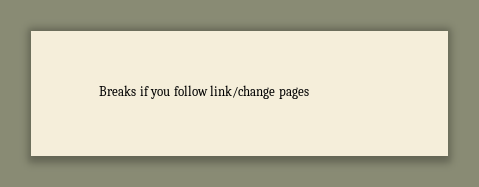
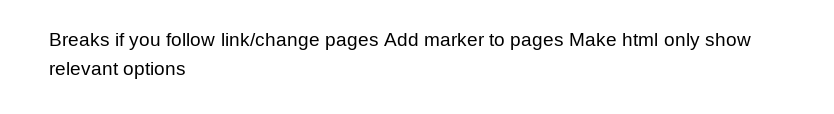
(309, 93) none -> [383,33,751,50] [49,62,187,79] Add marker to pages Make html only show relevant options

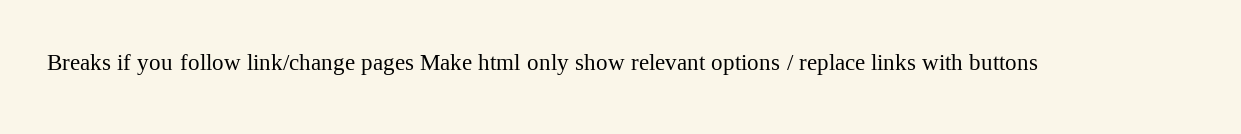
[383,33,565,50] Add marker to pages -> (415, 66) none
(187, 70) none -> [786,54,1039,75] / replace links with buttons

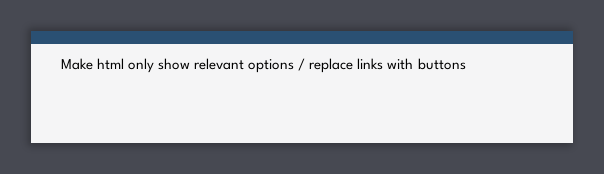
[47,54,415,75] Breaks if you follow link/change pages -> (61, 64) none

